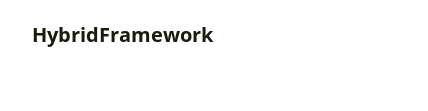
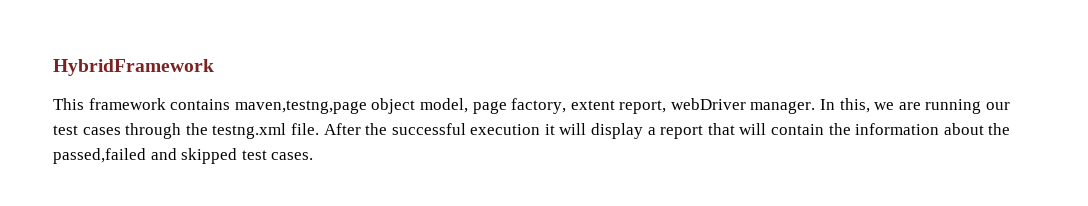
(214, 37) none -> [53,98,1011,114] [53,123,1011,139] [53,148,314,164] // This framework contains maven,testng,page object model, page factory, extent report, webDriver manager. In this, we are running our test cases through the testng.xml file. After the successful execution it will display a report that will contain the information about the passed,failed and skipped test cases.

